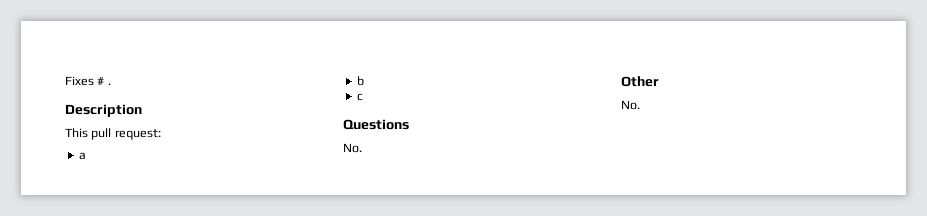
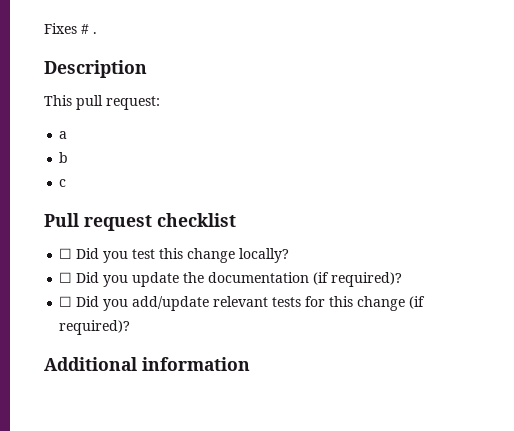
[343,119,409,130] [343,143,362,153] [621,76,659,87] [621,100,640,110] Questions // No. // Other // No. -> [44,213,236,231] [59,248,290,263] [59,272,403,287] [59,296,426,311] [59,320,131,335] [44,357,250,371] Pull request checklist // ☐ Did you test this change locally? // ☐ Did you update the documentation (if required)? // ☐ Did you add/update relevant tests for this change (if required)? // Additional information

